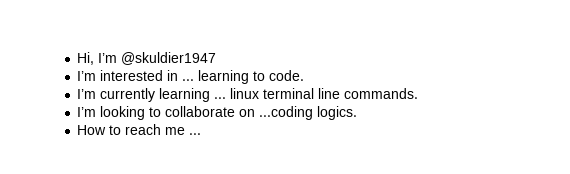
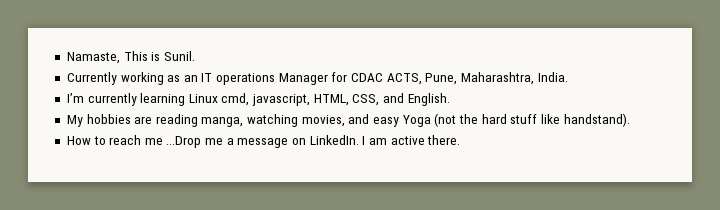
[77,52,217,65] [77,70,305,84] [77,88,419,102] [77,106,358,120] [77,124,202,135] Hi, I’m @skuldier1947 // I’m interested in ... learning to code. // I’m currently learning ... linux terminal line commands. // I’m looking to collaborate on ...coding logics. // How to reach me ... -> [66,51,195,64] [66,72,568,85] [66,93,450,106] [66,113,630,127] [66,135,461,148] Namaste, This is Sunil. // Currently working as an IT operations Manager for CDAC ACTS, Pune, Maharashtra, India. // I’m currently learning Linux cmd, javascript, HTML, CSS, and English. // My hobbies are reading manga, watching movies, and easy Yoga (not the hard stuff like handstand). // How to reach me ...Drop me a message on LinkedIn. I am active there.

